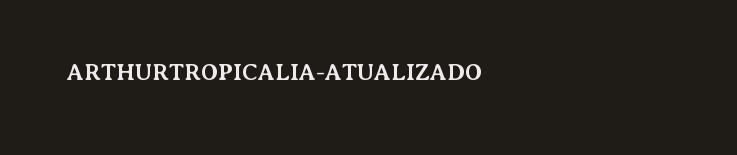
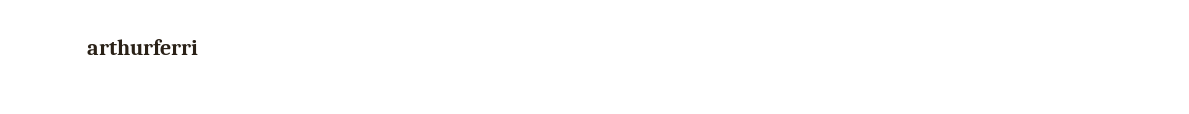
[66,64,482,80] ARTHURTROPICALIA-ATUALIZADO -> [87,39,198,55] arthurferri

